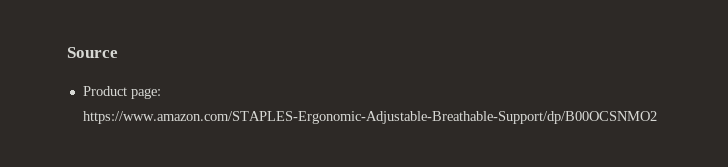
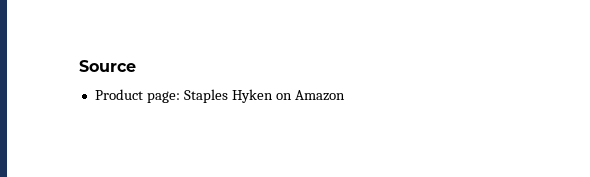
[82,111,657,124] https://www.amazon.com/STAPLES-Ergonomic-Adjustable-Breathable-Support/dp/B00OCSNMO2 -> [183,89,345,103] Staples Hyken on Amazon

